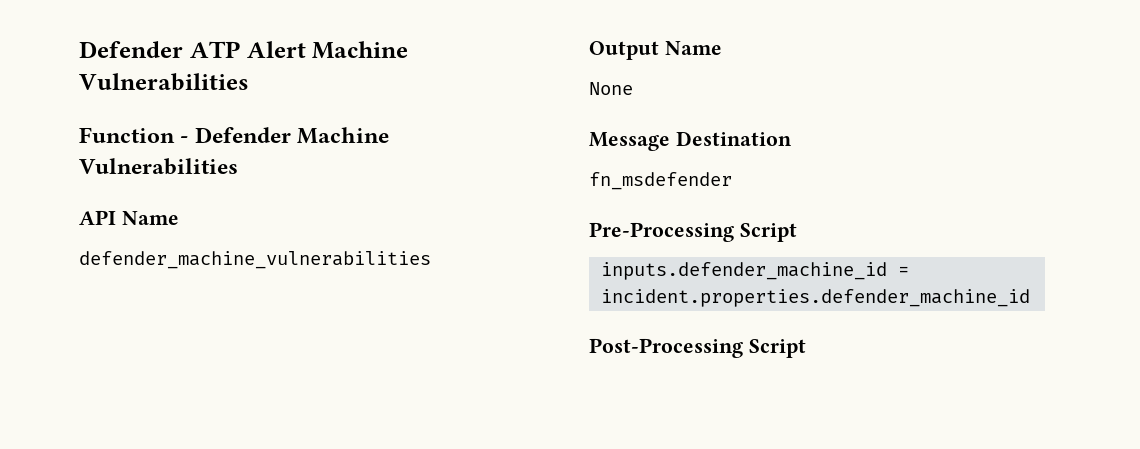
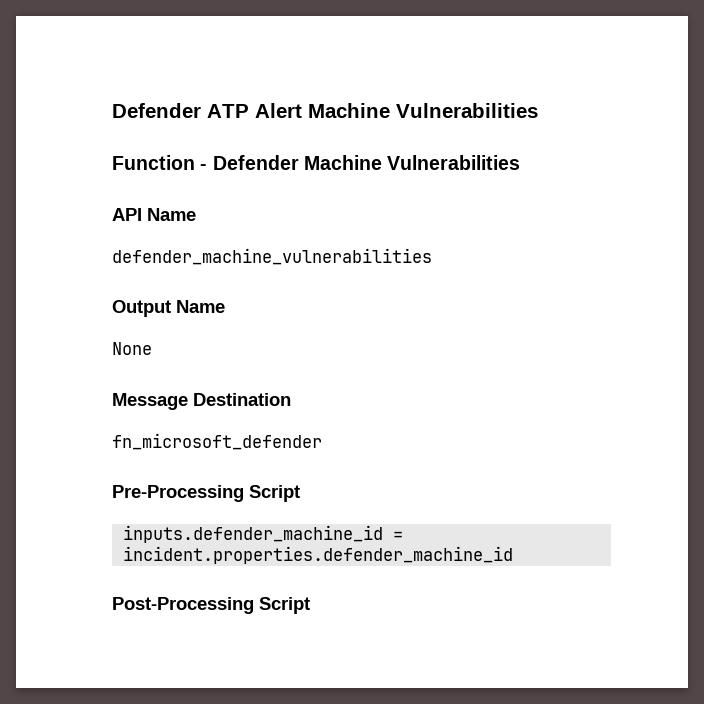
[589,172,732,190] fn_msdefender -> [112,433,322,450] fn_microsoft_defender

